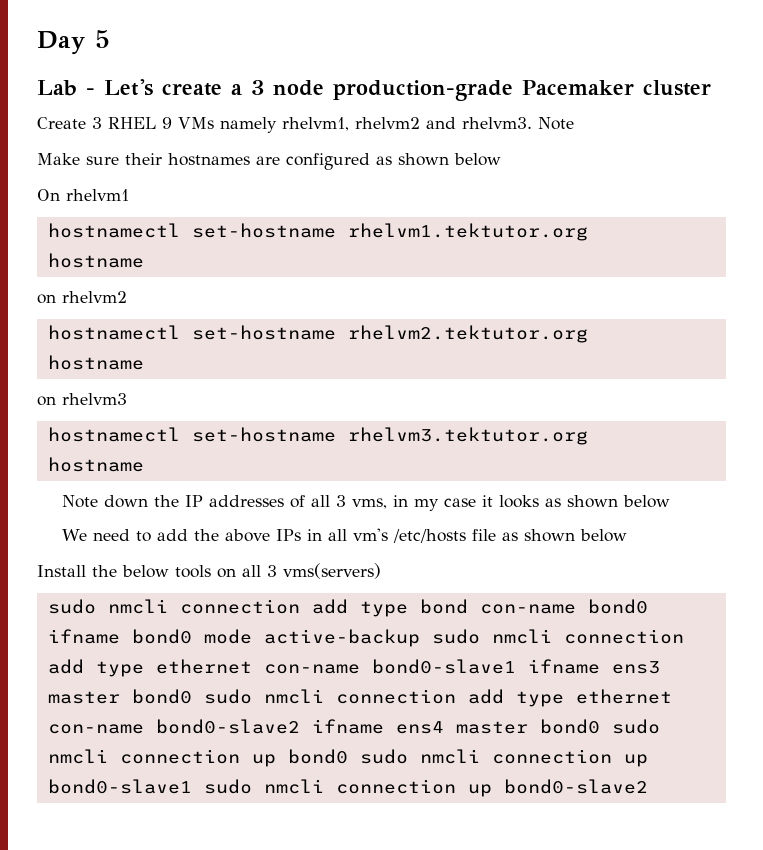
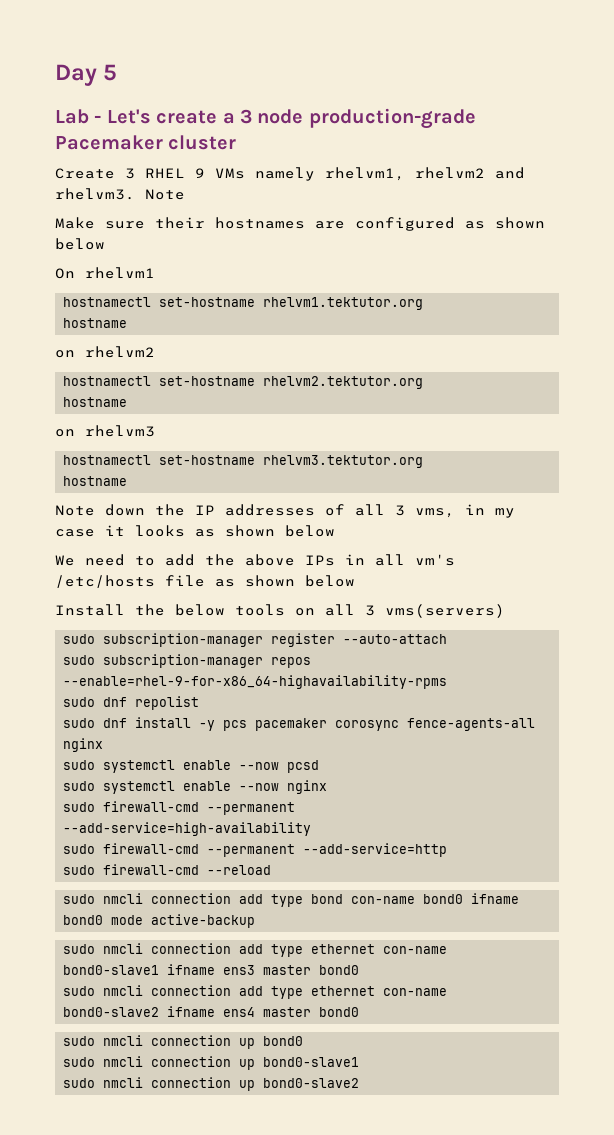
(381, 571) none -> [63,633,448,647] [63,654,312,668] [63,675,448,689] [63,696,200,710] [63,717,536,731] [63,738,104,752] [63,760,320,773] [63,780,328,794] [63,801,296,815] [63,822,312,836] [63,843,448,857] [63,864,272,875] // sudo subscription-manager register --auto-attach // sudo subscription-manager repos --enable=rhel-9-for-x86_64-highavailability-rpms // sudo dnf repolist // sudo dnf install -y pcs pacemaker corosync fence-agents-all nginx // sudo systemctl enable --now pcsd // sudo systemctl enable --now nginx // sudo firewall-cmd --permanent --add-service=high-availability // sudo firewall-cmd --permanent --add-service=http // sudo firewall-cmd --reload
(420, 638) none -> (256, 921) //
(192, 696) none -> (360, 970) //
(600, 726) none -> (360, 1012) //
(348, 756) none -> (304, 1041) //
(192, 786) none -> (360, 1062) //

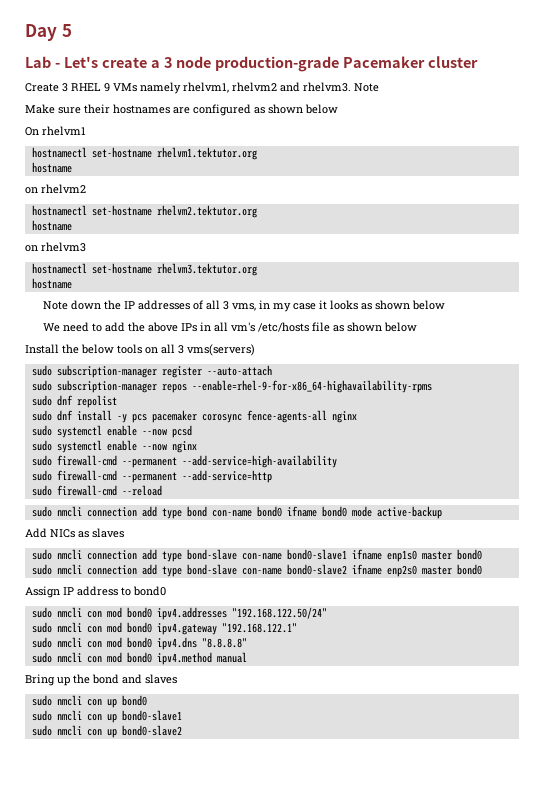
[63,943,376,957] // sudo nmcli connection add type ethernet -> [25,528,124,538] [31,549,237,562] // Add NICs as slaves // sudo nmcli connection add type bond-slave
[223,965,256,975] ens3 -> [386,550,417,562] enp1s0
[311,986,376,996] ethernet -> [186,564,237,575] bond-slave
[223,1007,360,1017] [63,1035,232,1046] ens4 master bond0 // sudo nmcli connection -> [386,564,482,577] [25,586,166,598] [31,607,327,620] [31,622,297,635] [31,637,247,650] [31,652,247,665] [25,674,177,686] [31,695,102,706] enp2s0 master bond0 // Assign IP address to bond0 // sudo nmcli con mod bond0 ipv4.addresses "192.168.122.50/24" // sudo nmcli con mod bond0 ipv4.gateway "192.168.122.1" // sudo nmcli con mod bond0 ipv4.dns "8.8.8.8" // sudo nmcli con mod bond0 ipv4.method manual // Bring up the bond and slaves // sudo nmcli con
[151,1056,232,1067] connection -> [86,714,102,721] con
[151,1077,232,1088] connection -> [86,729,102,736] con

